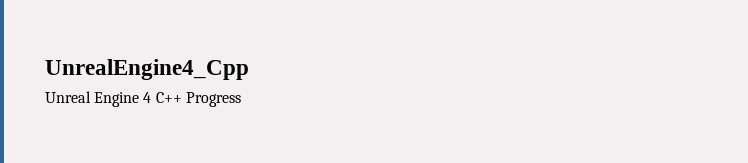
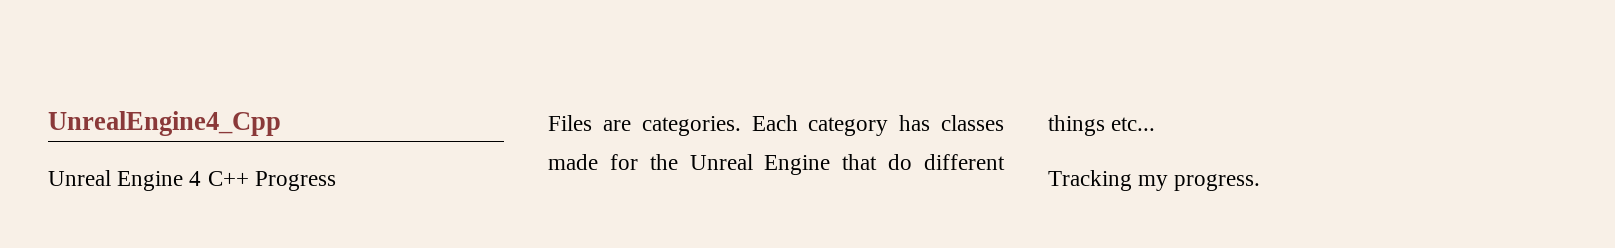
(241, 99) none -> [548,115,1004,136] [548,154,1005,175] [1048,115,1156,136] [1048,170,1261,191] // Files are categories. Each category has classes made for the Unreal Engine that do different things etc... // Tracking my progress.

